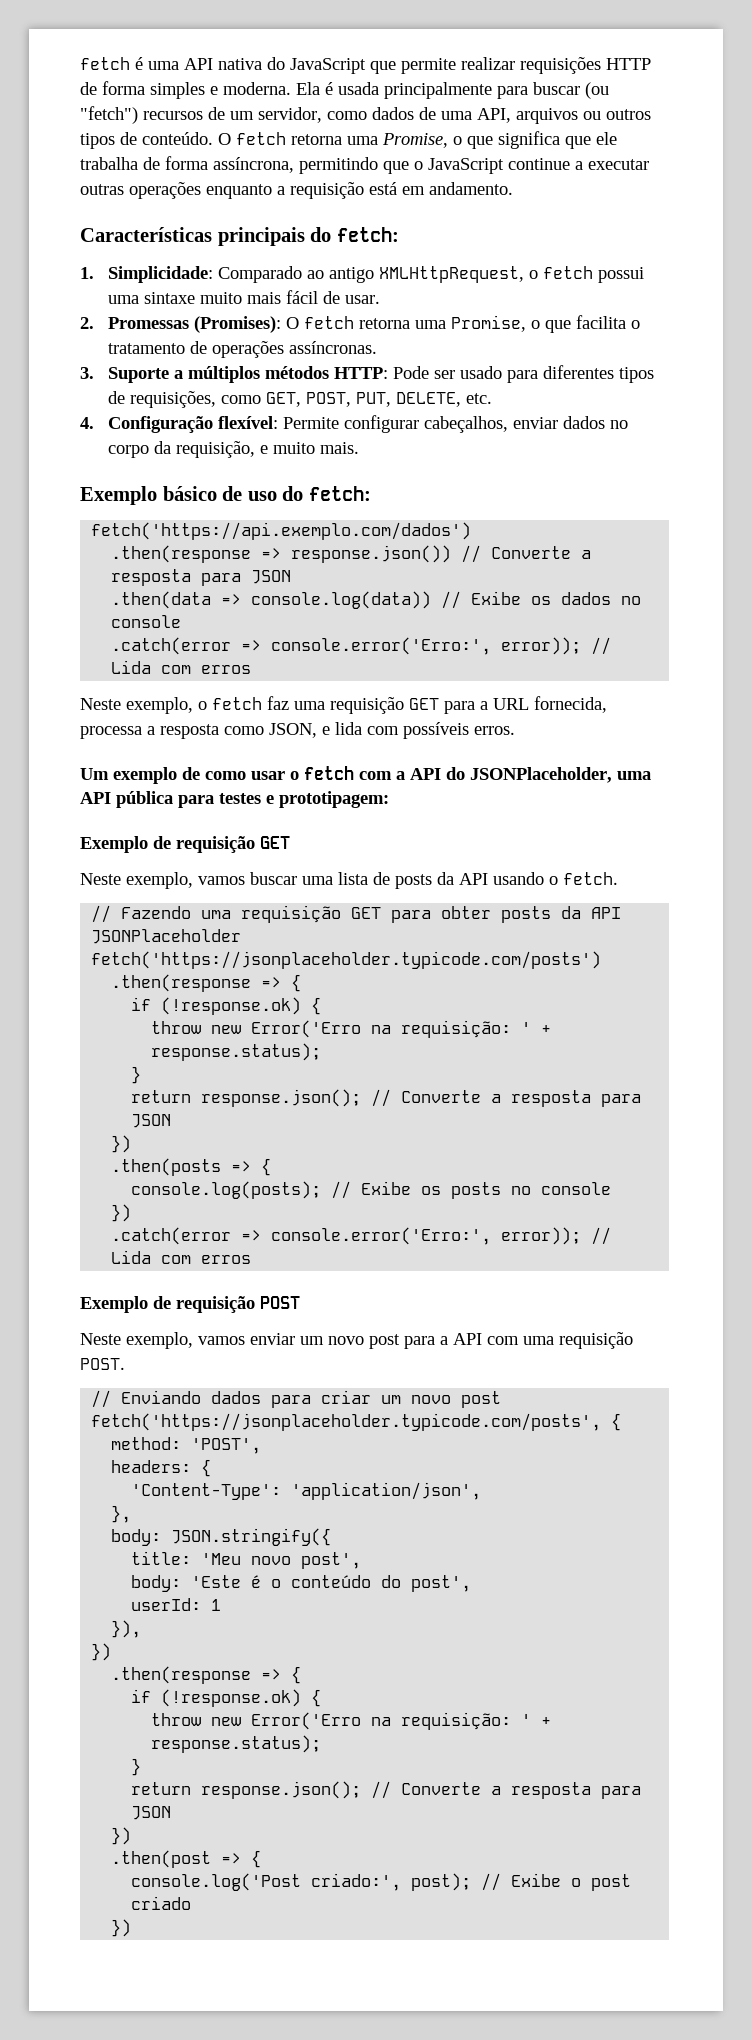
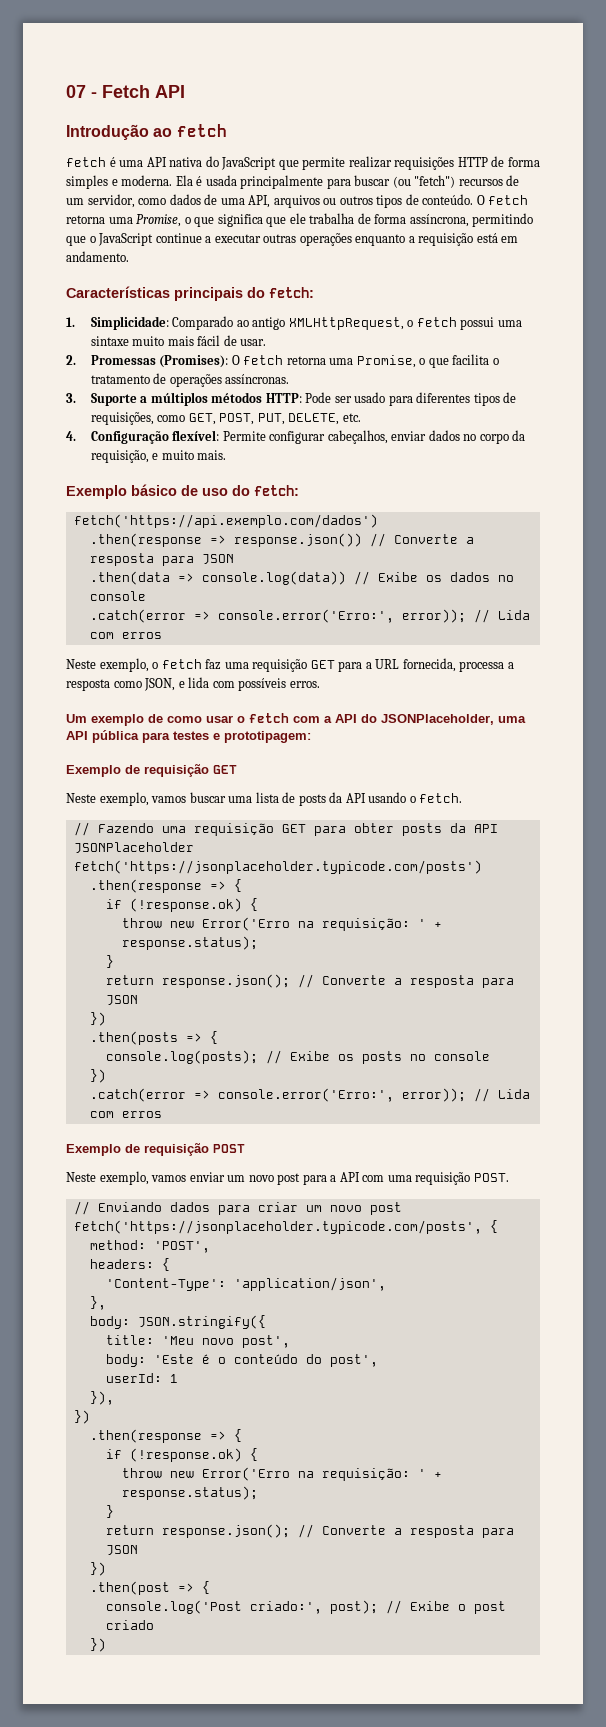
(80, 63) none -> [66,85,185,98] [66,124,227,140] 07 - Fetch API // Introdução ao fetch //

